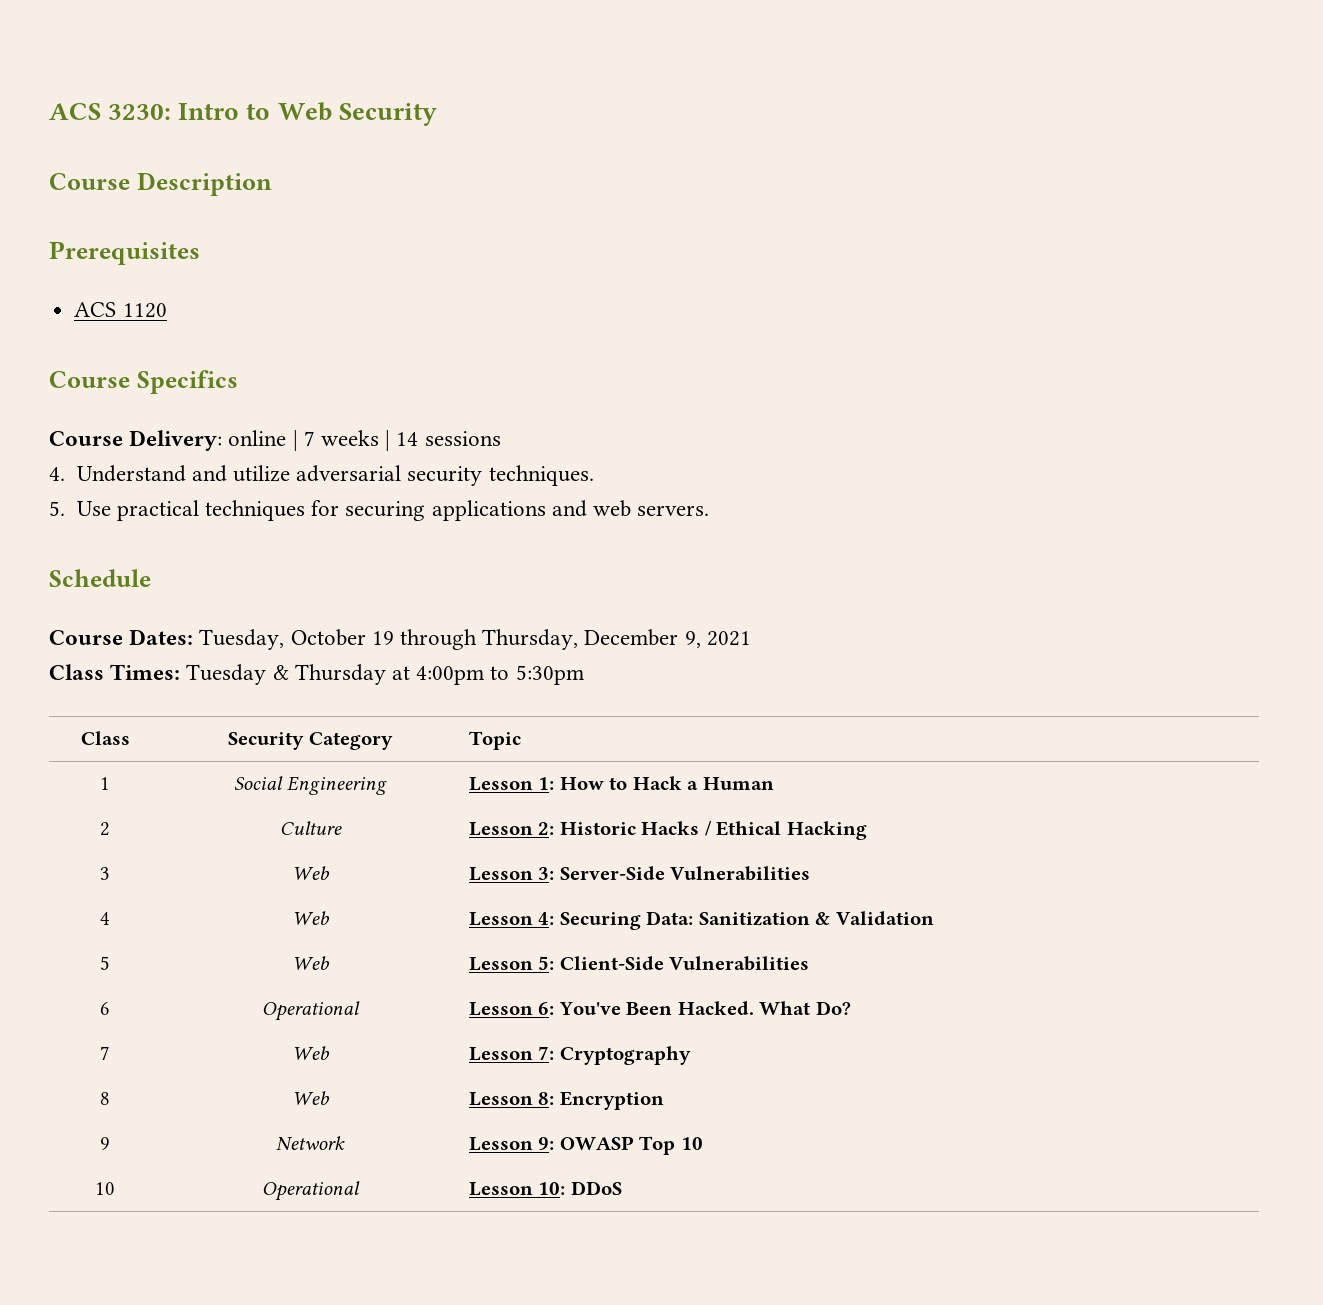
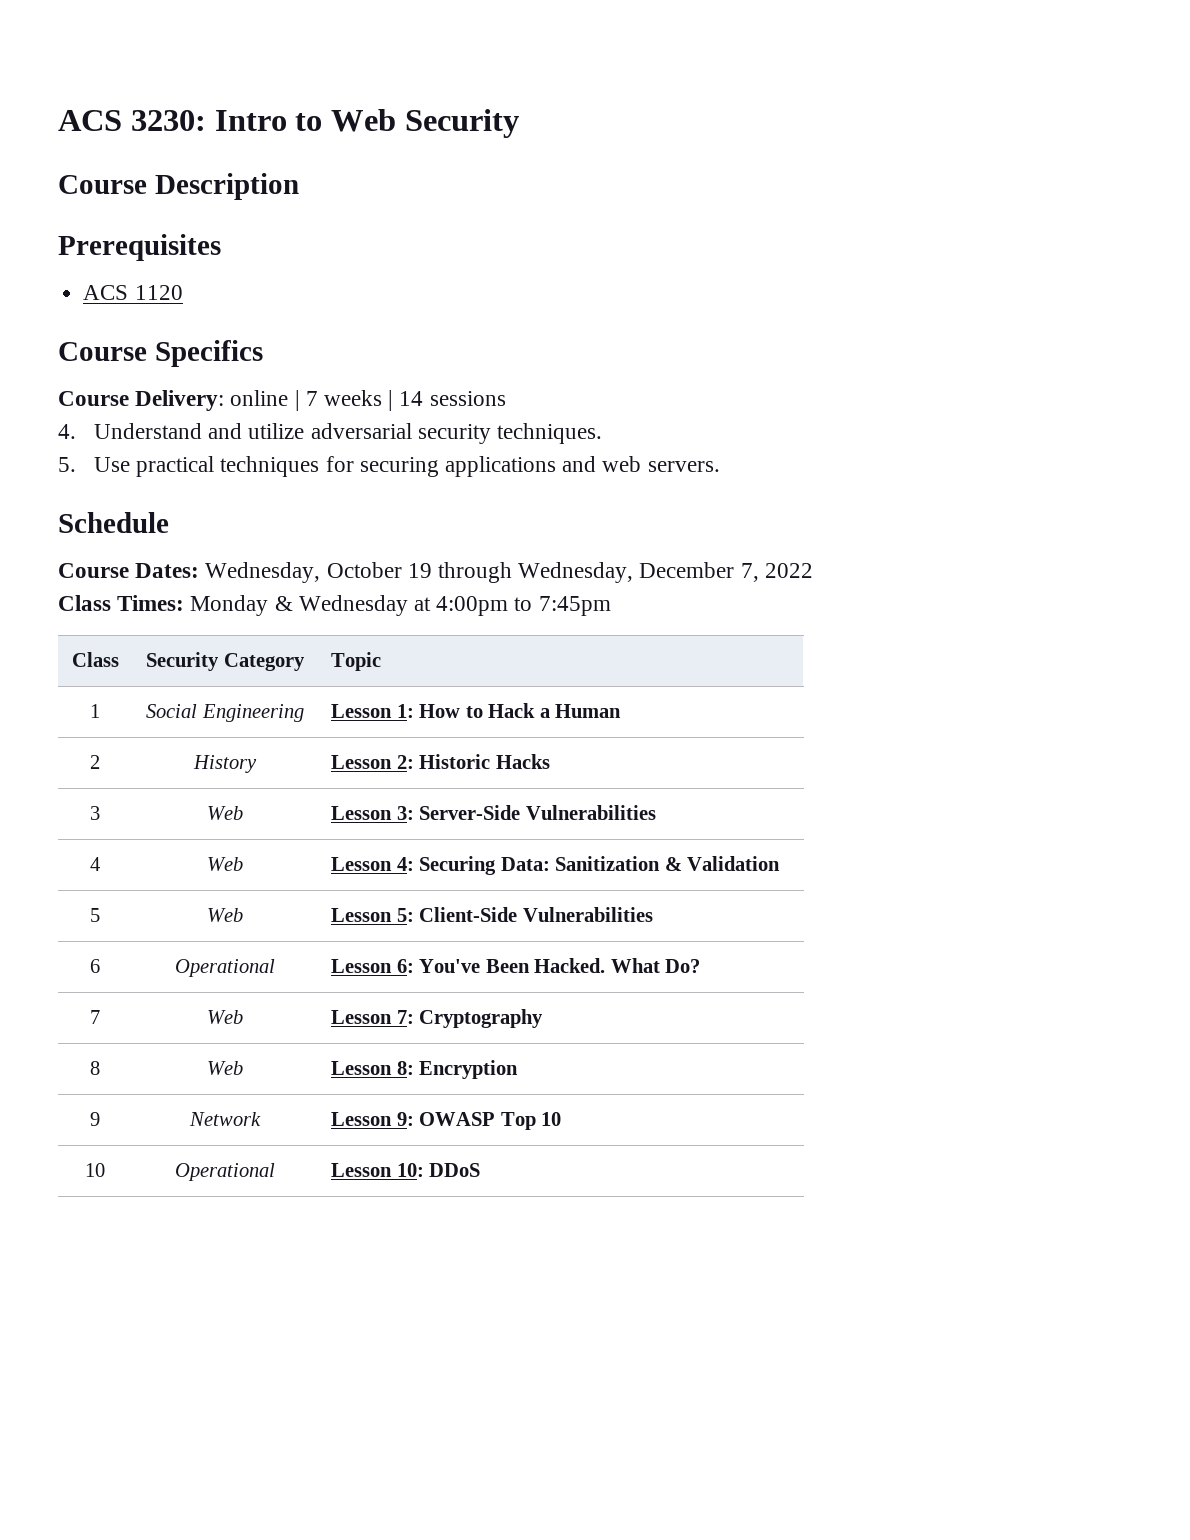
[199,629,285,650] Tuesday, -> [205,562,321,583] Wednesday,
[482,629,751,650] Thursday, December 9, 2021 -> [518,562,813,583] Wednesday, December 7, 2022
[186,664,386,685] Tuesday & Thursday -> [190,595,408,616] Monday & Wednesday
[515,665,584,685] 5:30pm -> [538,596,611,616] 7:45pm
[279,821,342,835] Culture -> [193,755,257,773] History
[704,821,867,840] / Ethical Hacking -> (550, 761) none

